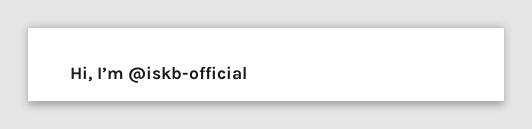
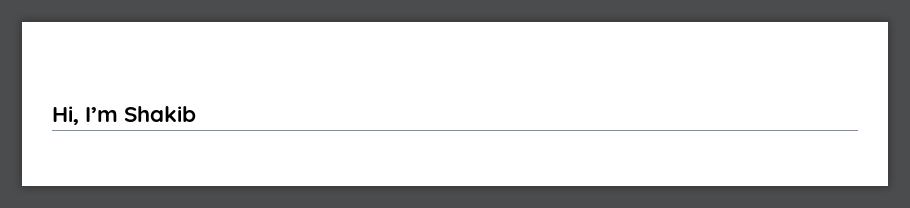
[128,66,248,83] @iskb-official -> [124,106,197,122] Shakib

